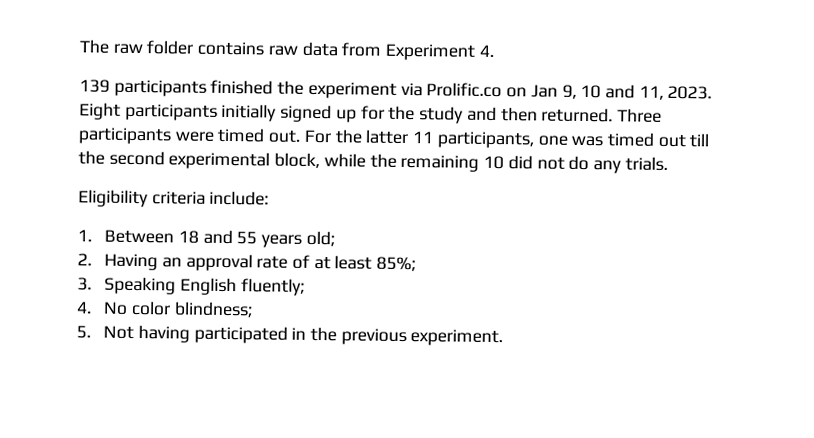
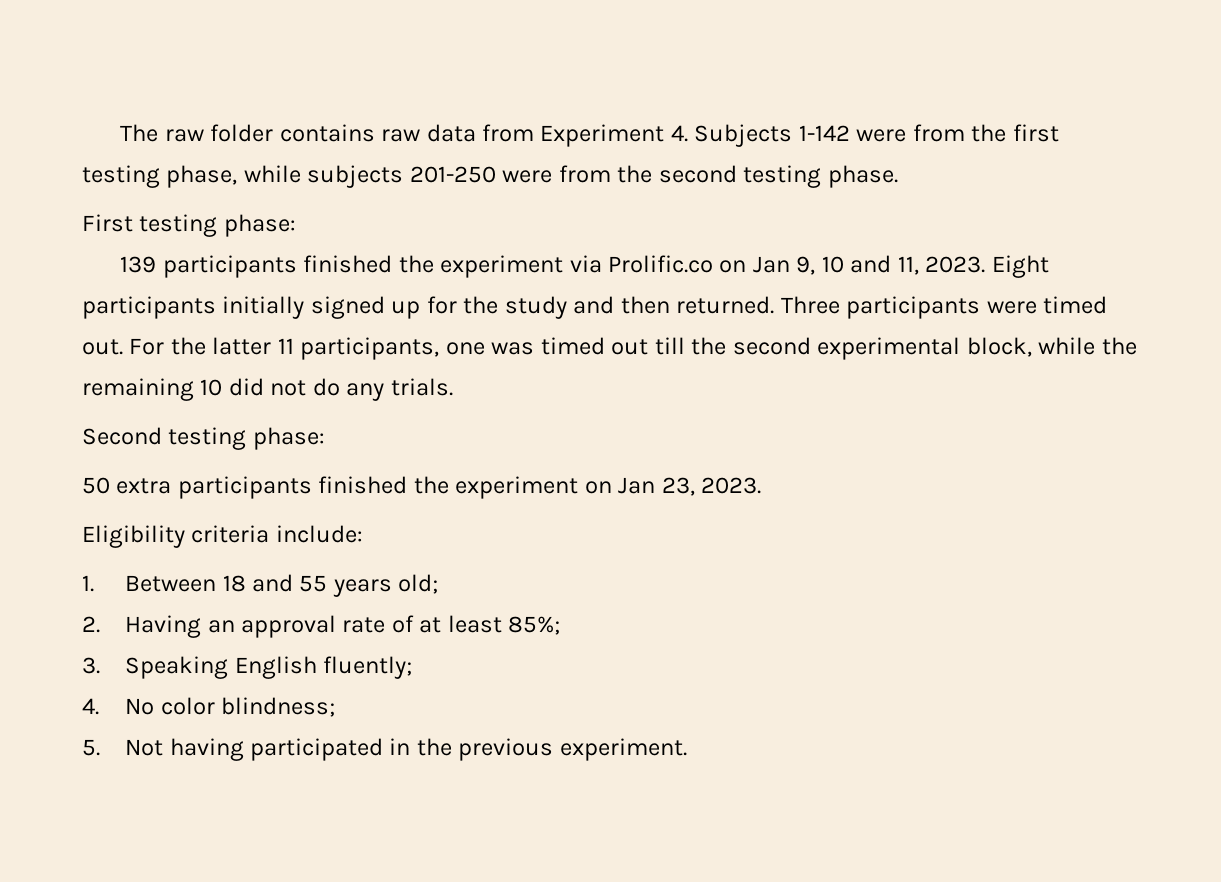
(494, 50) none -> [694,124,1059,147] [82,165,898,188] [82,214,296,237] Subjects 1-142 were from the first testing phase, while subjects 201-250 were from the second testing phase. // First testing phase:
(668, 163) none -> [82,427,325,450] [82,476,762,499] // Second testing phase: // 50 extra participants finished the experiment on Jan 23, 2023.

